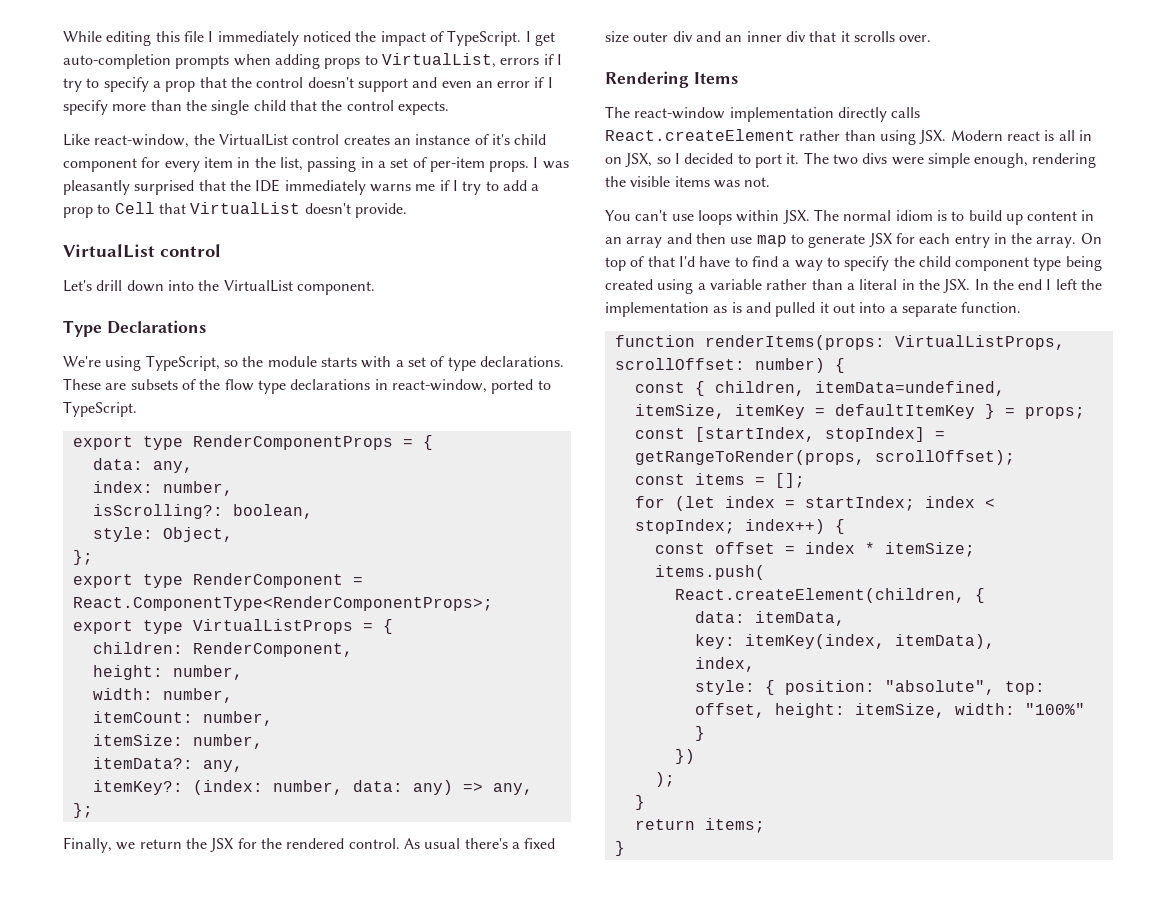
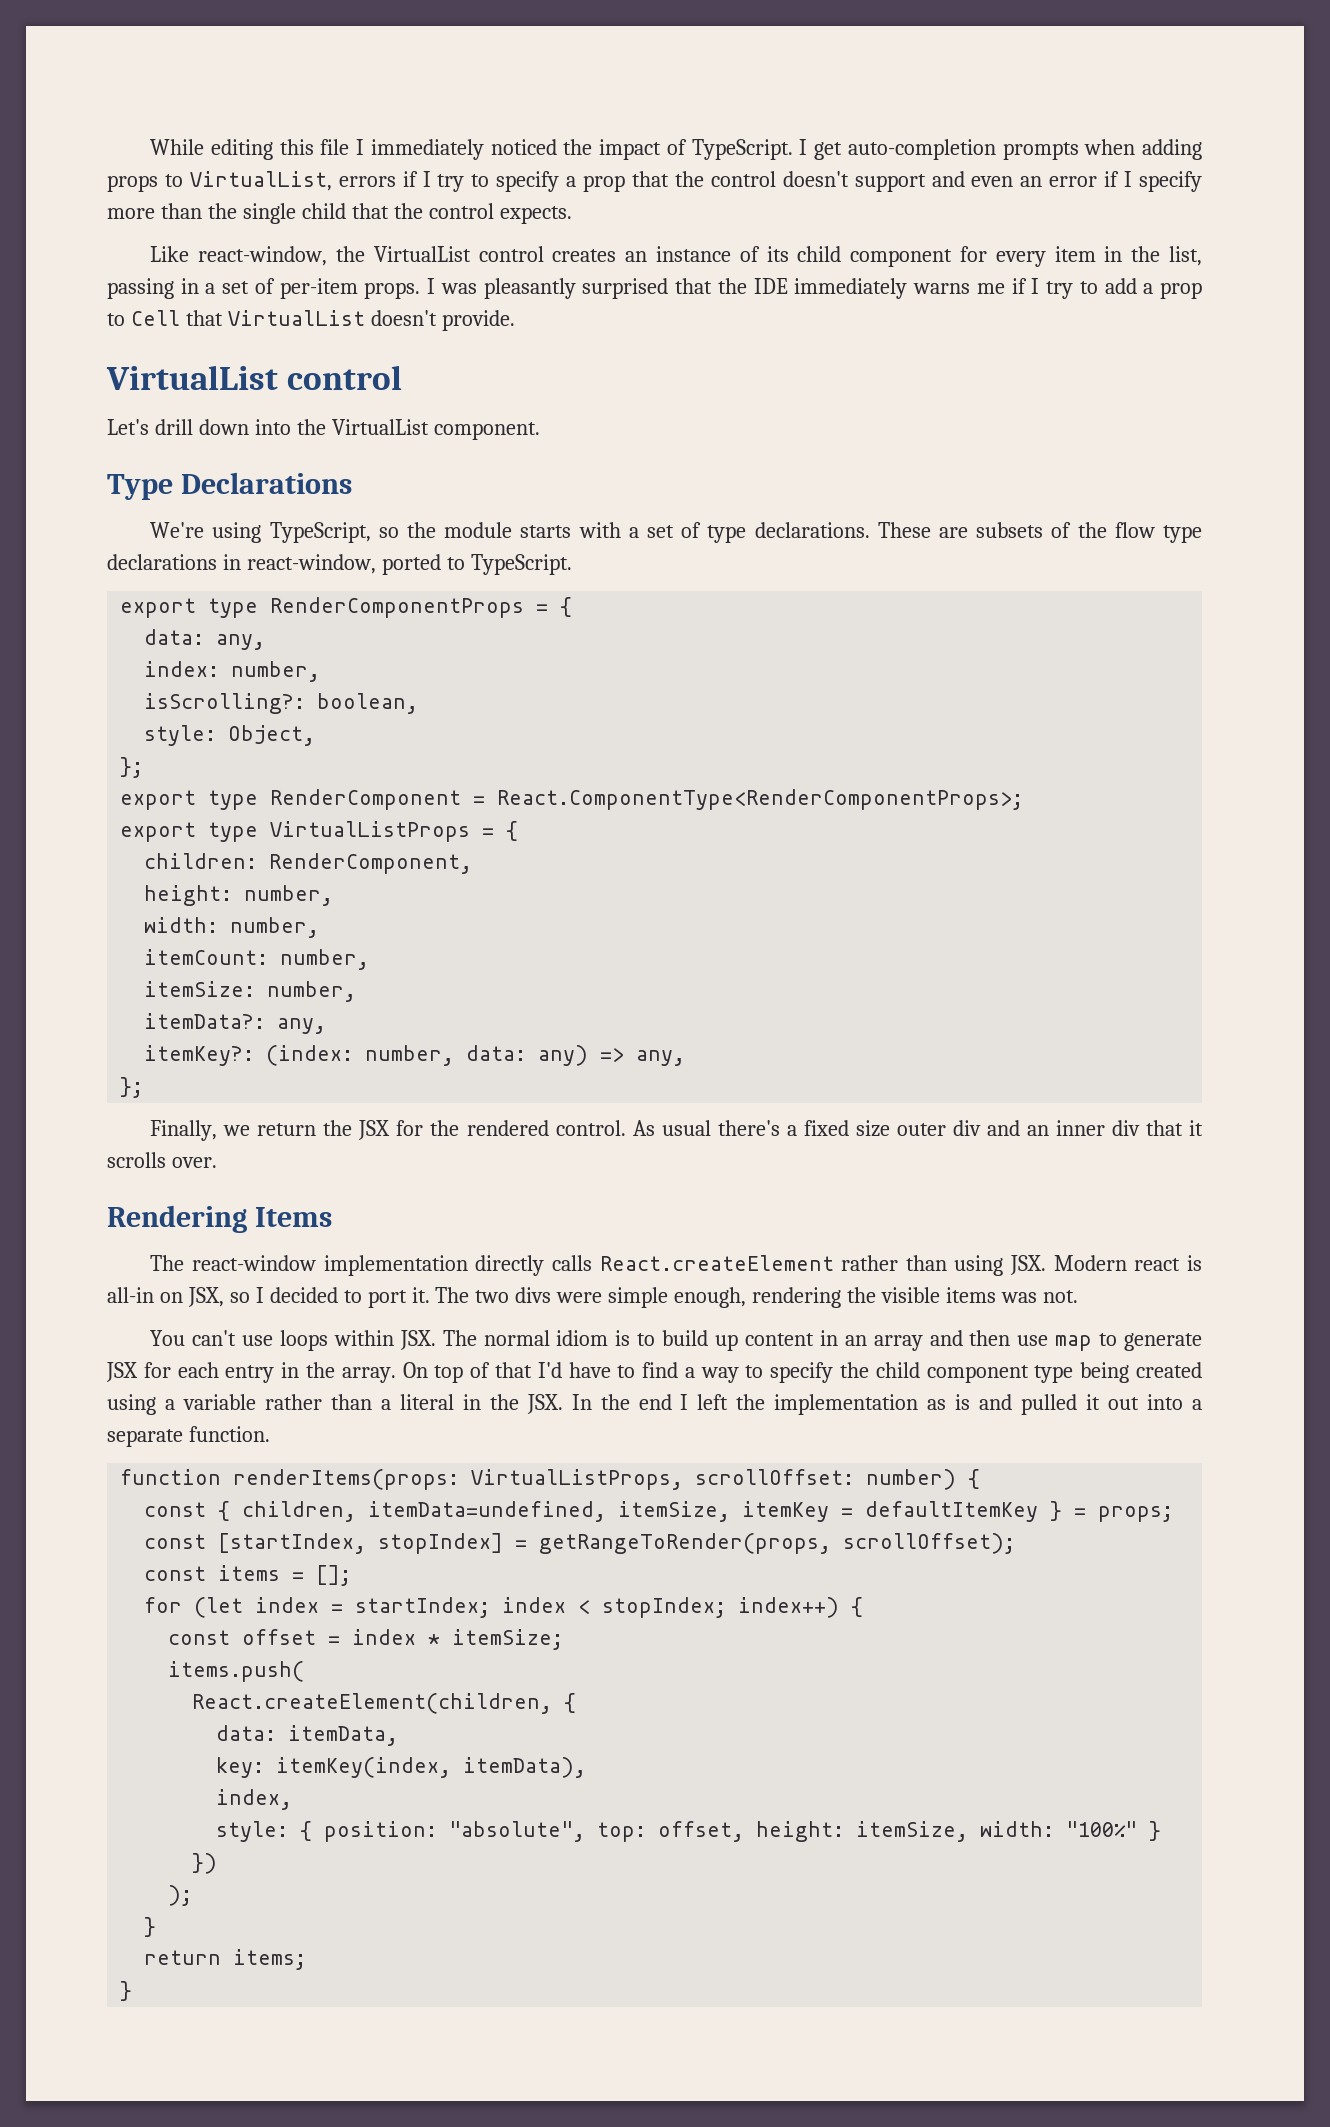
[491,134,510,145] it's -> [766,246,789,262] its
[1058,130,1092,141] all in -> [107,1287,154,1303] all-in

